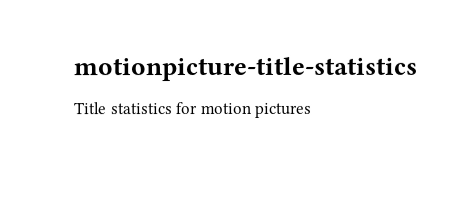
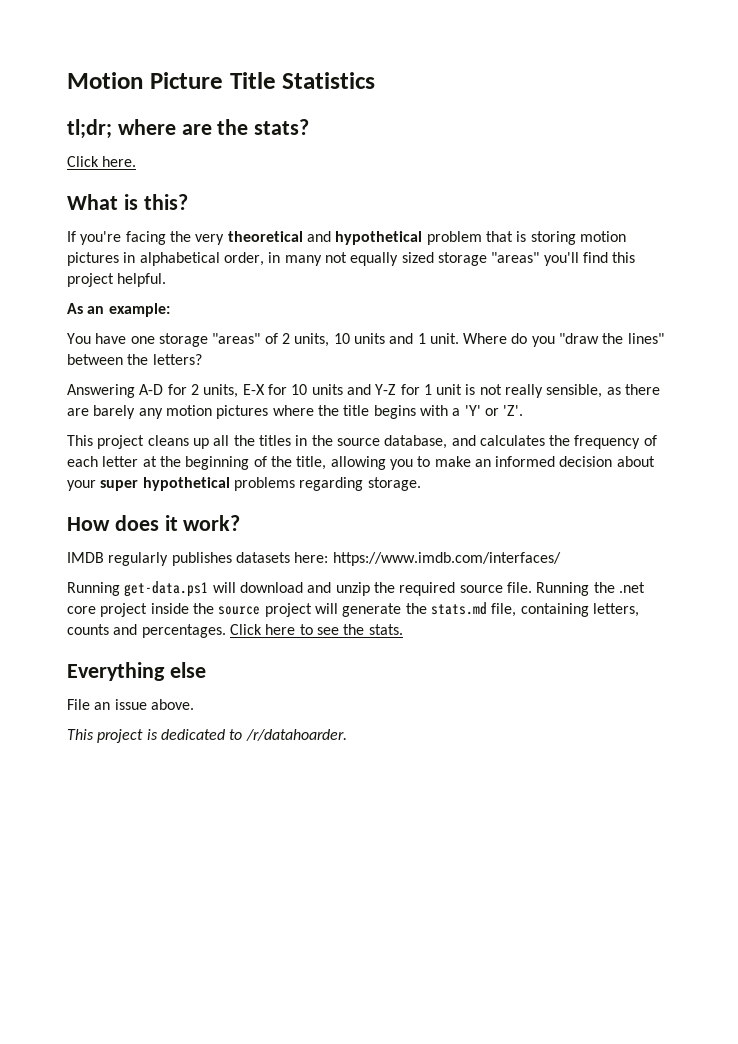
[73,56,417,82] [73,102,313,118] motionpicture-title-statistics // Title statistics for motion pictures -> [67,72,376,89] [67,119,310,139] [67,156,137,167] [67,194,188,210] [67,231,626,245] [67,252,636,266] [67,273,167,287] [67,303,170,317] [67,333,664,347] [67,354,202,365] [67,384,661,398] [67,405,524,419] [67,435,657,449] [67,456,655,470] [67,477,421,491] [67,515,241,531] [67,552,561,566] [67,581,645,597] [67,602,639,617] [67,624,403,638] [67,662,206,681] [67,699,194,710] [67,729,347,743] Motion Picture Title Statistics // tl;dr; where are the stats? // Click here. // What is this? // If you're facing the very theoretical and hypothetical problem that is storing motion pictures in alphabetical order, in many not equally sized storage "areas" you'll find this project helpful. // As an example: // You have one storage "areas" of 2 units, 10 units and 1 unit. Where do you "draw the lines" between the letters? // Answering A-D for 2 units, E-X for 10 units and Y-Z for 1 unit is not really sensible, as there are barely any motion pictures where the title begins with a 'Y' or 'Z'. // This project cleans up all the titles in the source database, and calculates the frequency of each letter at the beginning of the title, allowing you to make an informed decision about your super hypothetical problems regarding storage. // How does it work? // IMDB regularly publishes datasets here: https://www.imdb.com/interfaces/ // Running get-data.ps1 will download and unzip the required source file. Running the .net core project inside the source project will generate the stats.md file, containing letters, counts and percentages. Click here to see the stats. // Everything else // File an issue above. // This project is dedicated to /r/datahoarder.

